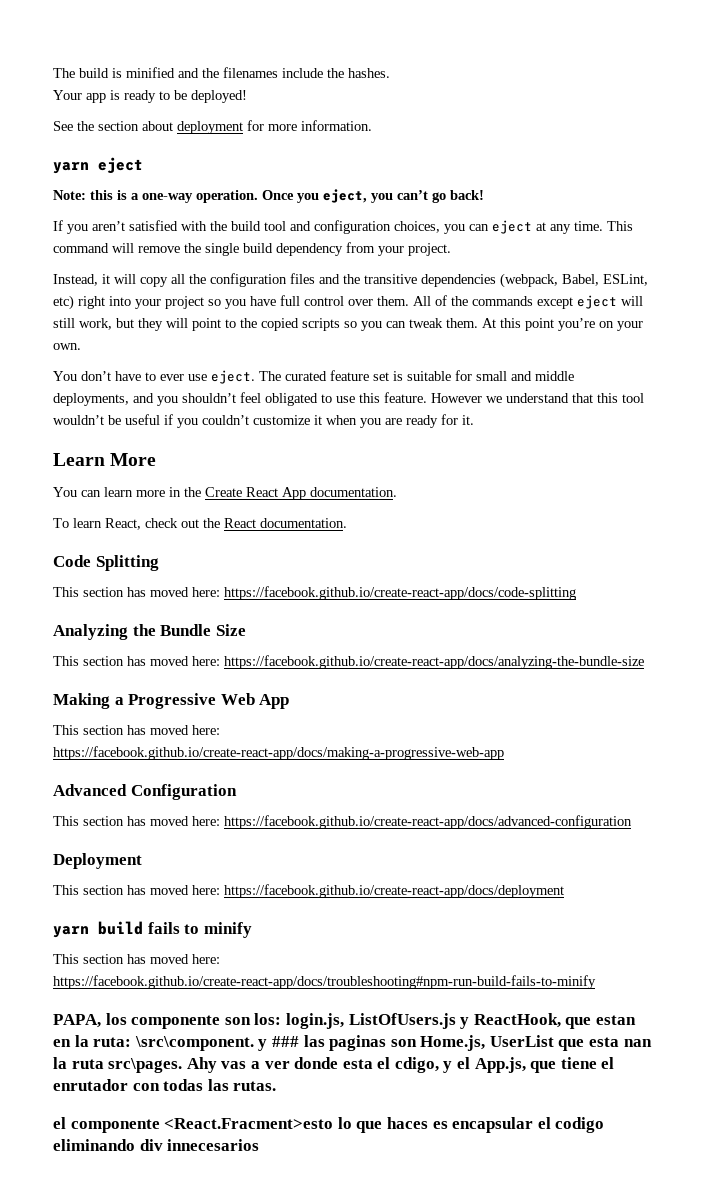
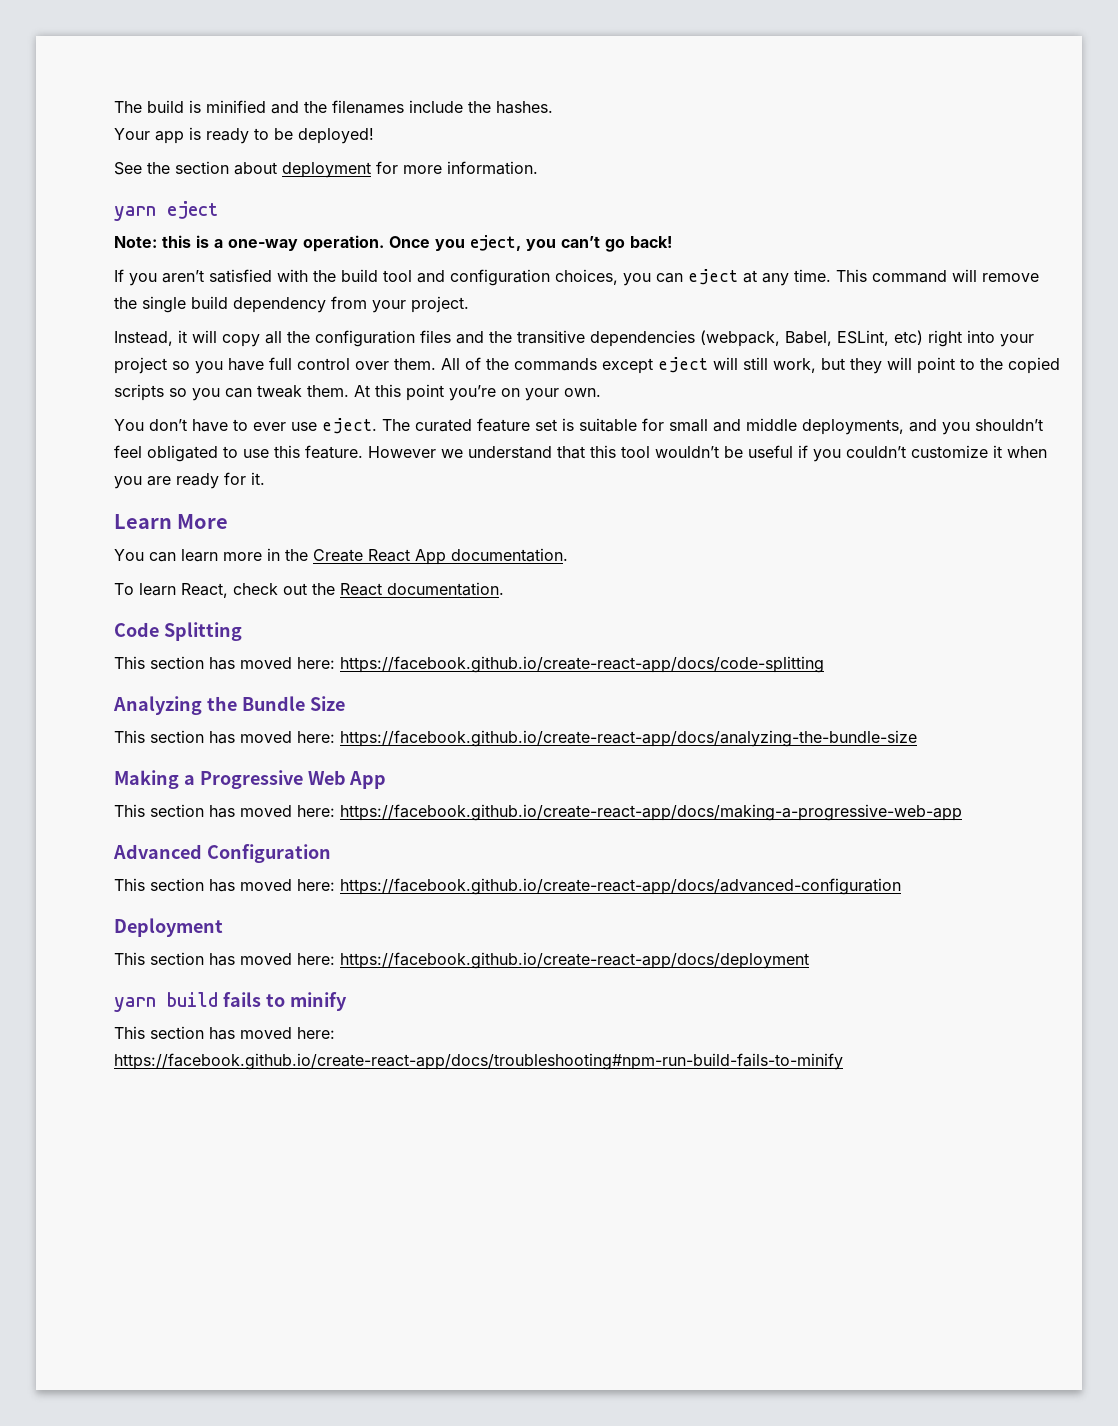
[53,1013,636,1029] [53,1035,652,1051] [53,1057,615,1073] [53,1079,277,1091] [53,1117,605,1133] [53,1139,260,1151] // PAPA, los componente son los: login.js, ListOfUsers.js y ReactHook, que estan en la ruta: \src\component. y ### las paginas son Home.js, UserList que esta nan la ruta src\pages. Ahy vas a ver donde esta el cdigo, y el App.js, que tiene el enrutador con todas las rutas. // el componente <React.Fracment>esto lo que haces es encapsular el codigo eliminando div innecesarios -> (843, 1061) none

